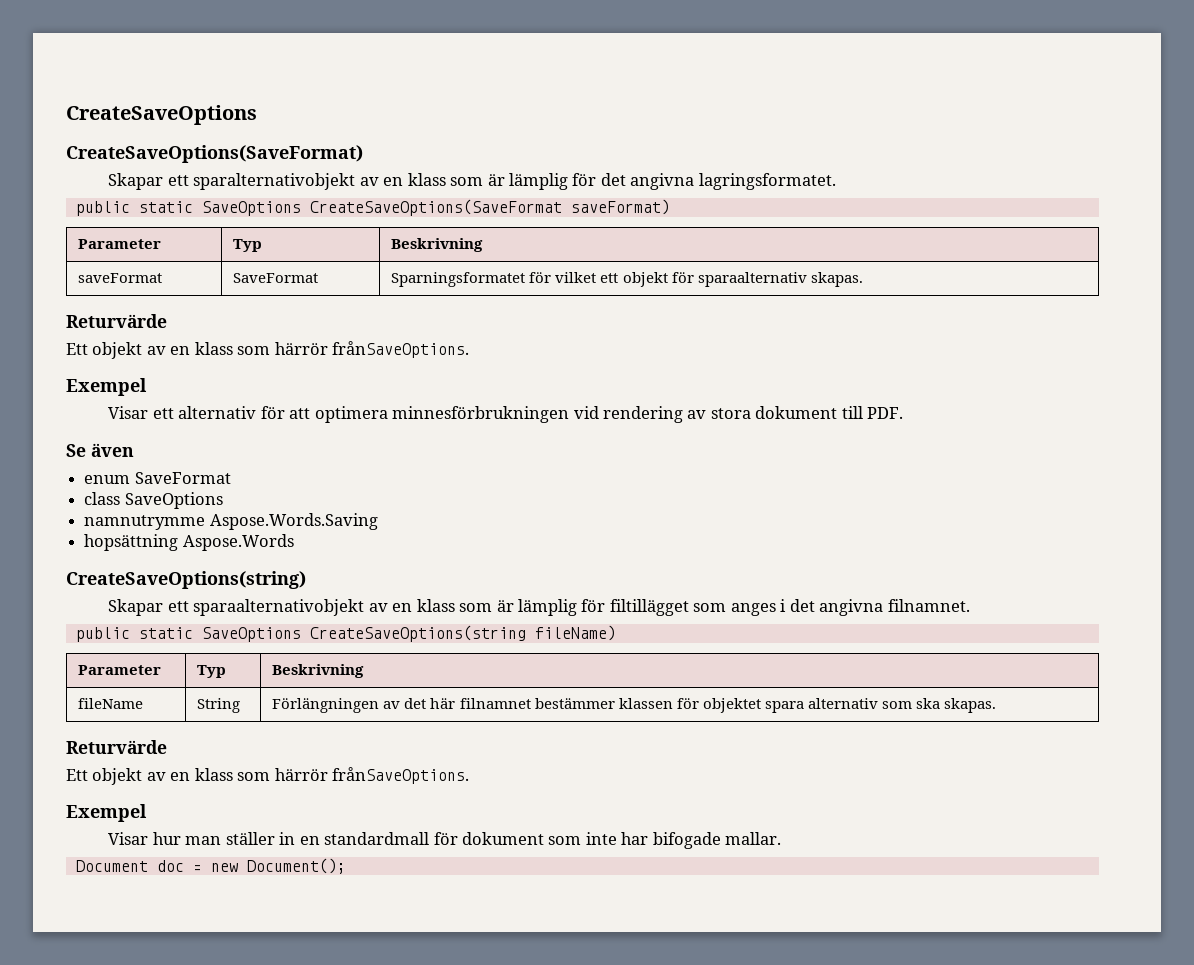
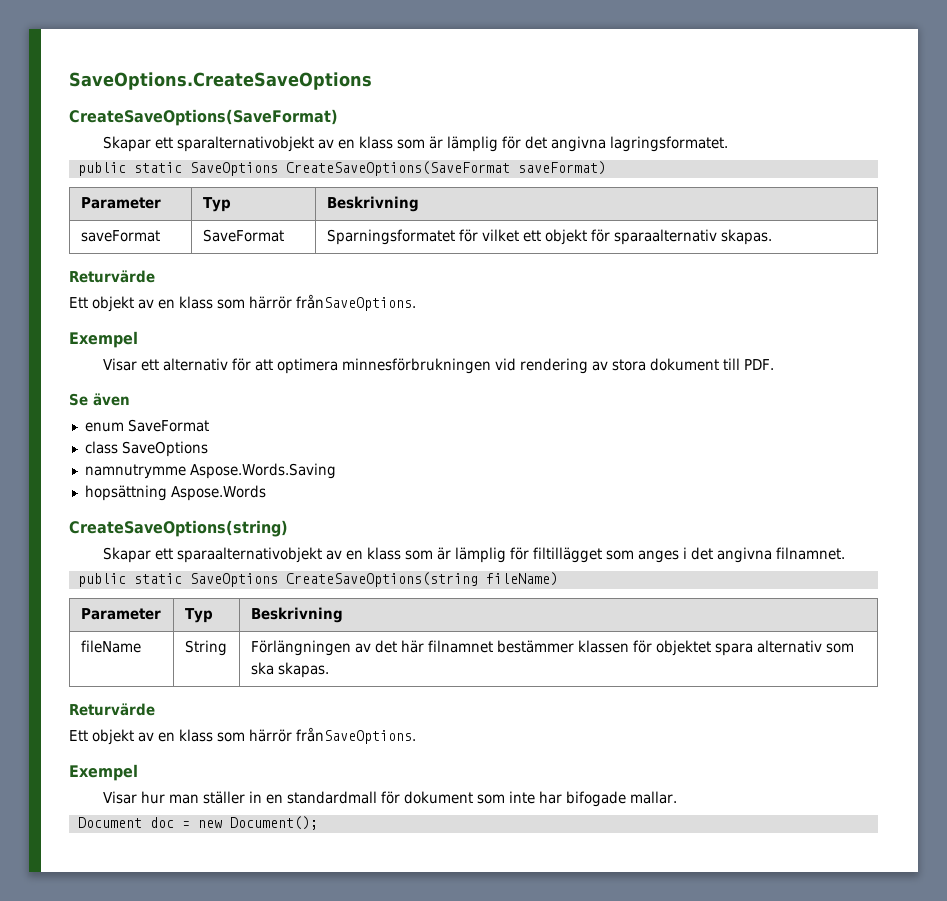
[66,105,257,125] CreateSaveOptions -> [69,72,372,90] SaveOptions.CreateSaveOptions

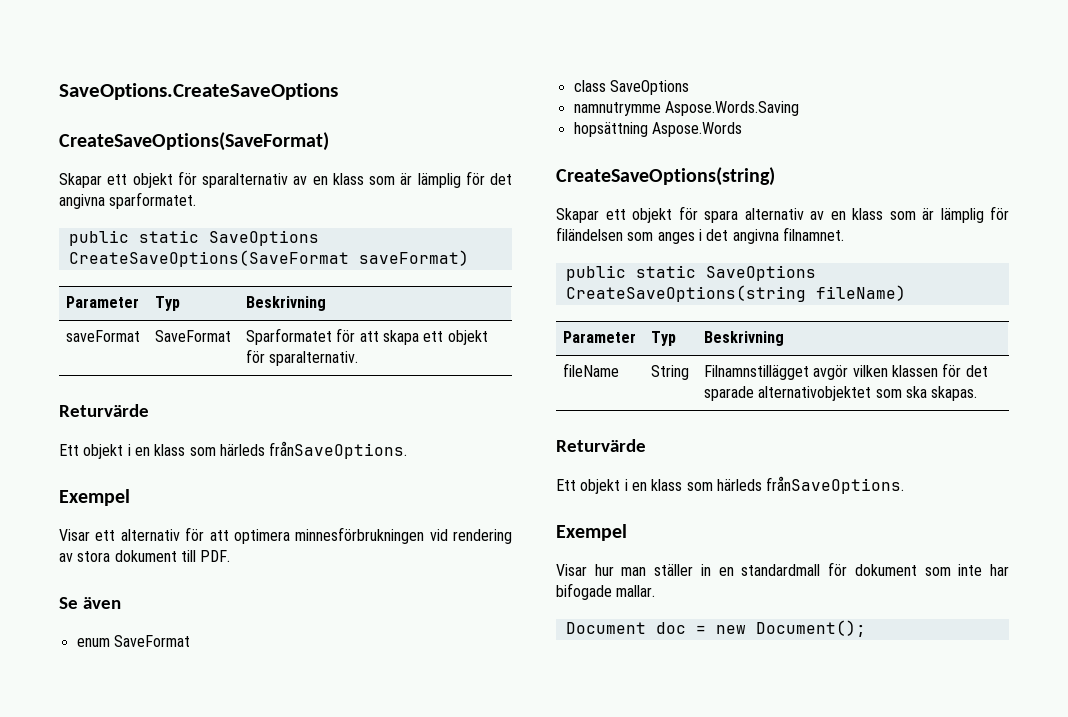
[177,136,315,152] sparalternativobjekt -> [132,171,288,188] objekt för sparalternativ
[610,136,729,152] lagringsformatet. -> [109,192,197,209] sparformatet.
[326,229,772,245] [69,270,155,283] [69,296,292,312] Sparningsformatet för vilket ett objekt för sparaalternativ skapas. // Returvärde // Ett objekt av en klass som härrör -> [246,328,488,345] [246,349,359,366] [59,404,149,417] [59,444,265,459] Sparformatet för att skapa ett objekt för sparalternativ. // Returvärde // Ett objekt i en klass som härleds
[177,547,603,563] sparaalternativobjekt av en klass som är lämplig för filtillägget -> [632,206,1009,223] [556,227,623,241] objekt för spara alternativ av en klass som är lämplig för filändelsen
[250,640,822,656] Förlängningen av det här filnamnet bestämmer klassen för objektet spara alternativ -> [704,363,988,380] [704,386,872,401] Filnamnstillägget avgör vilken klassen för det sparade alternativobjektet
[138,729,292,742] av en klass som härrör -> [624,479,762,491] i en klass som härleds

